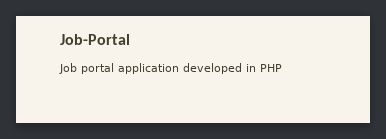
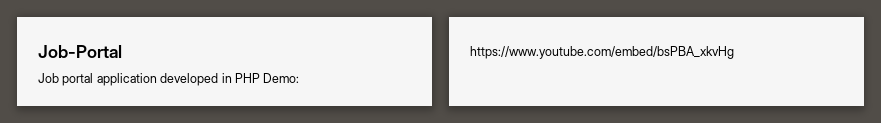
(282, 68) none -> [263,73,300,83] [470,46,734,59] Demo: https://www.youtube.com/embed/bsPBA_xkvHg

